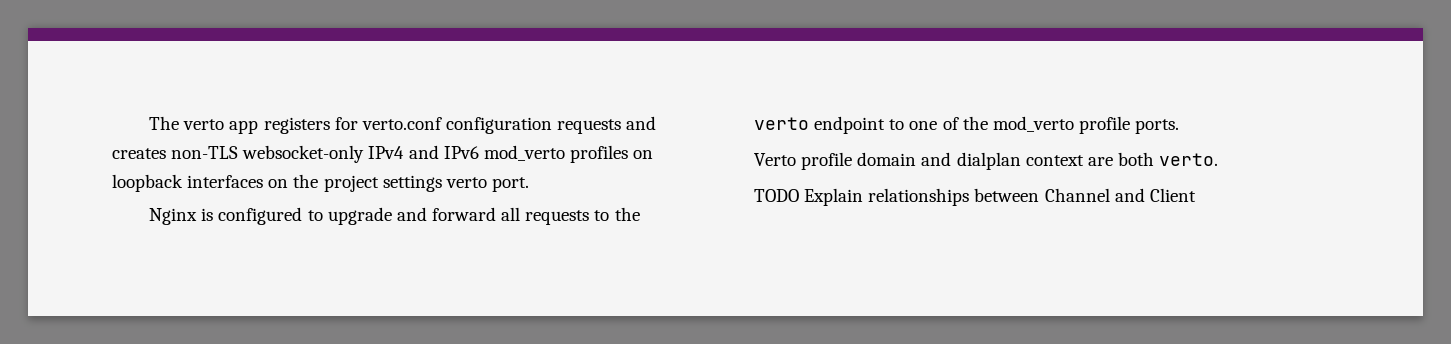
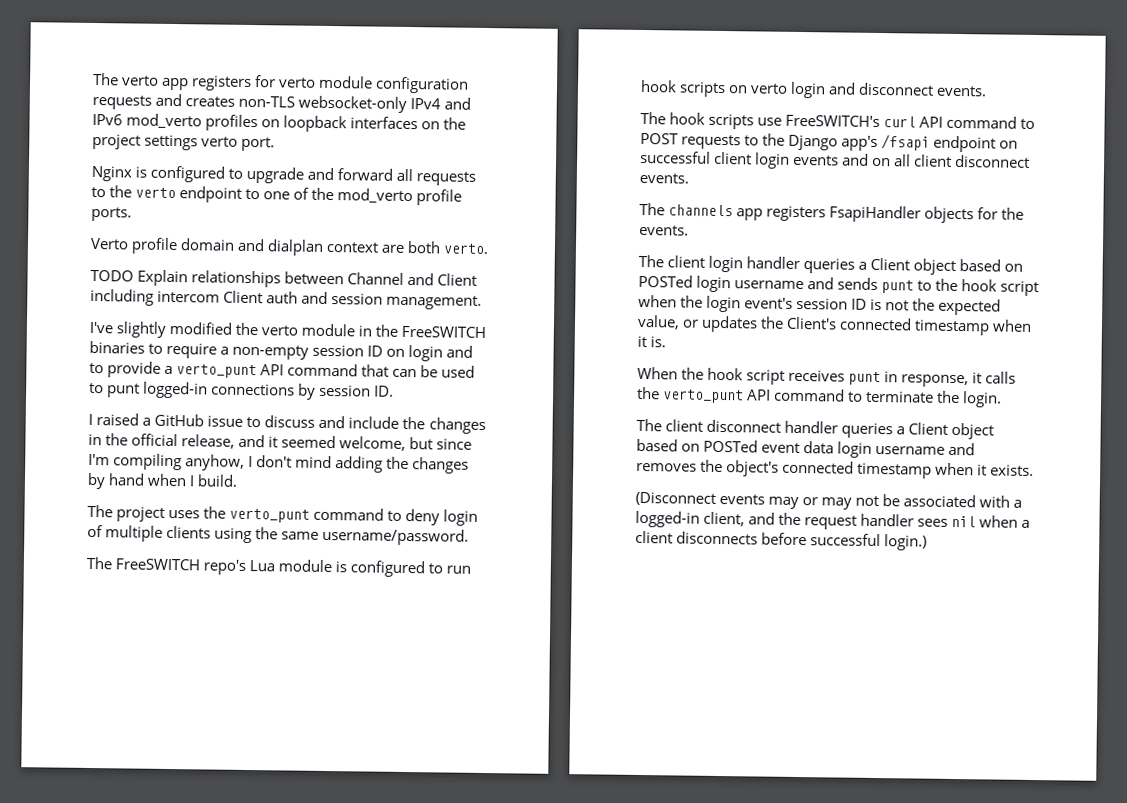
[361,117,442,130] verto.conf -> [278,75,374,89] verto module
(1196, 195) none -> [90,288,483,310] [89,321,487,339] [89,340,474,362] [89,361,476,379] [89,381,395,400] [88,413,486,435] [88,433,473,452] [88,453,470,474] [87,472,239,490] [87,504,479,526] [87,524,470,546] [86,556,472,578] [640,79,988,99] [640,111,1036,130] [640,132,1019,153] [640,150,1031,169] [639,172,689,184] [639,202,1025,224] [639,224,689,236] [638,254,1024,275] [638,274,1040,297] [638,294,1002,316] [637,314,1033,336] [637,335,667,348] [637,366,1017,388] [637,386,1003,408] [636,418,995,440] [636,438,976,458] [636,459,1035,479] [635,491,1023,510] [635,510,1031,530] [635,530,928,551] including intercom Client auth and session management. // I've slightly modified the verto module in the FreeSWITCH binaries to require a non-empty session ID on login and to provide a verto_punt API command that can be used to punt logged-in connections by session ID. // I raised a GitHub issue to discuss and include the changes in the official release, and it seemed welcome, but since I'm compiling anyhow, I don't mind adding the changes by hand when I build. // The project uses the verto_punt command to deny login of multiple clients using the same username/password. // The FreeSWITCH repo's Lua module is configured to run hook scripts on verto login and disconnect events. // The hook scripts use FreeSWITCH's curl API command to POST requests to the Django app's /fsapi endpoint on successful client login events and on all client disconnect events. // The channels app registers FsapiHandler objects for the events. // The client login handler queries a Client object based on POSTed login username and sends punt to the hook script when the login event's session ID is not the expected value, or updates the Client's connected timestamp when it is. // When the hook script receives punt in response, it calls the verto_punt API command to terminate the login. // The client disconnect handler queries a Client object based on POSTed event data login username and removes the object's connected timestamp when it exists. // (Disconnect events may or may not be associated with a logged-in client, and the request handler sees nil when a client disconnects before successful login.)

